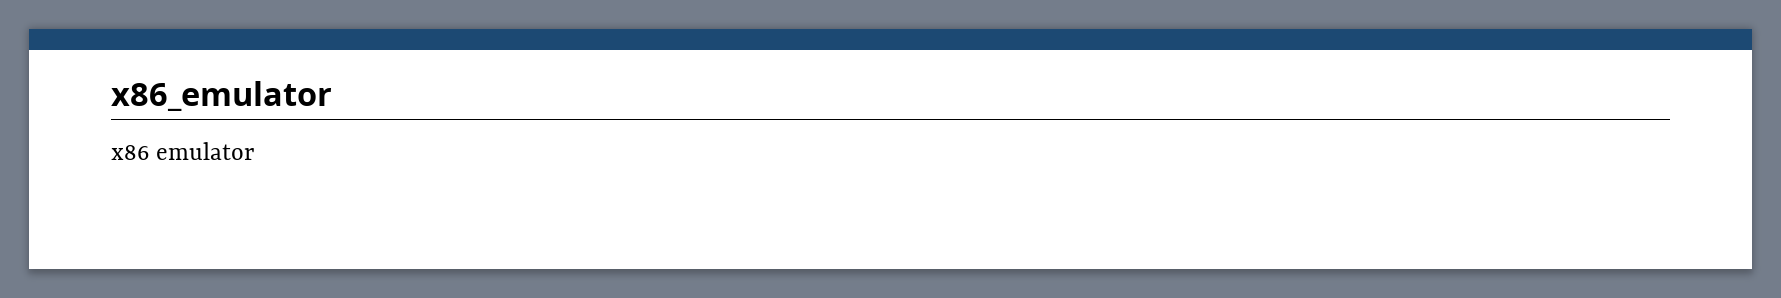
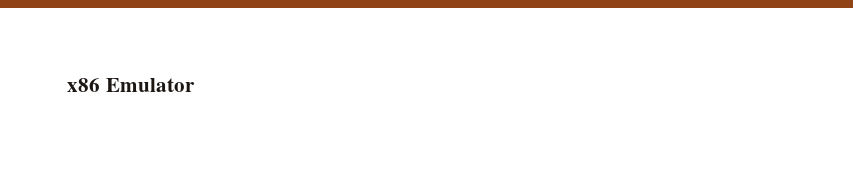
[111,81,332,111] [111,142,256,160] x86_emulator // x86 emulator -> [67,78,195,92] x86 Emulator

